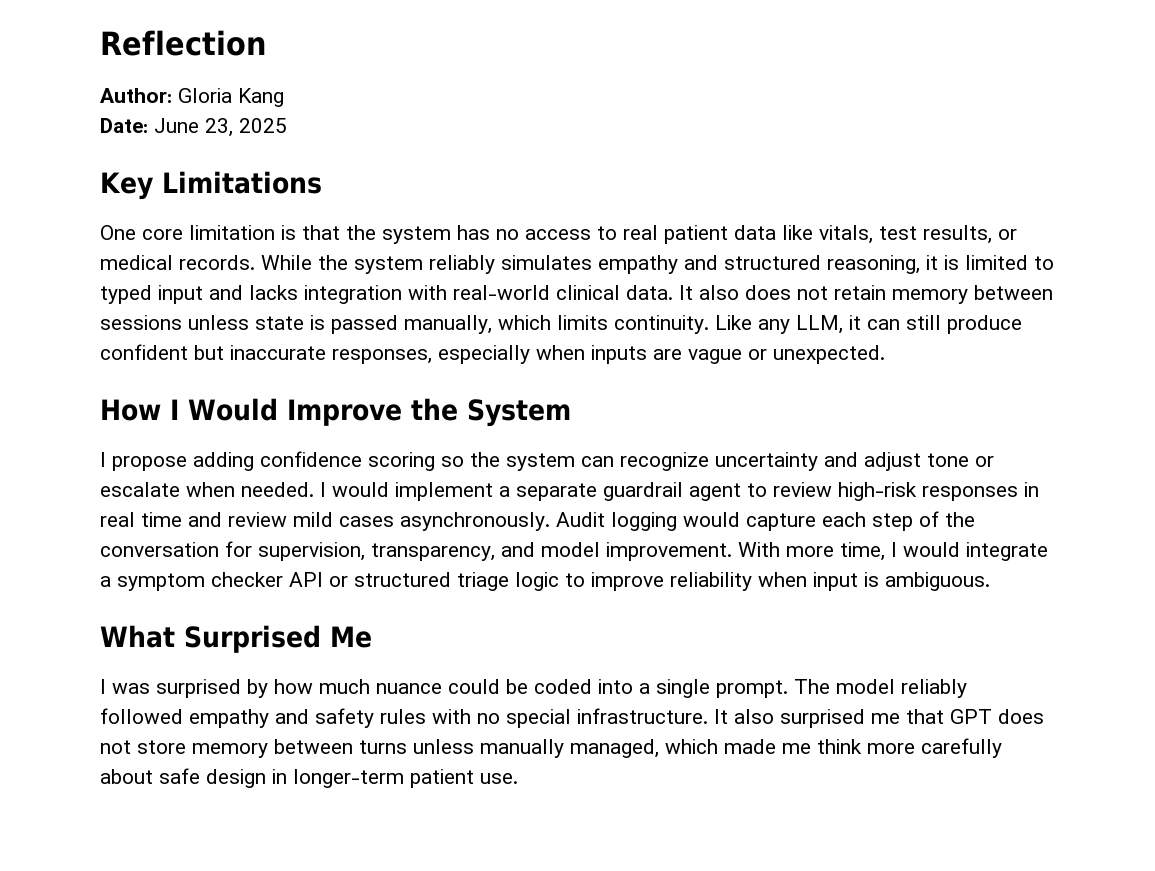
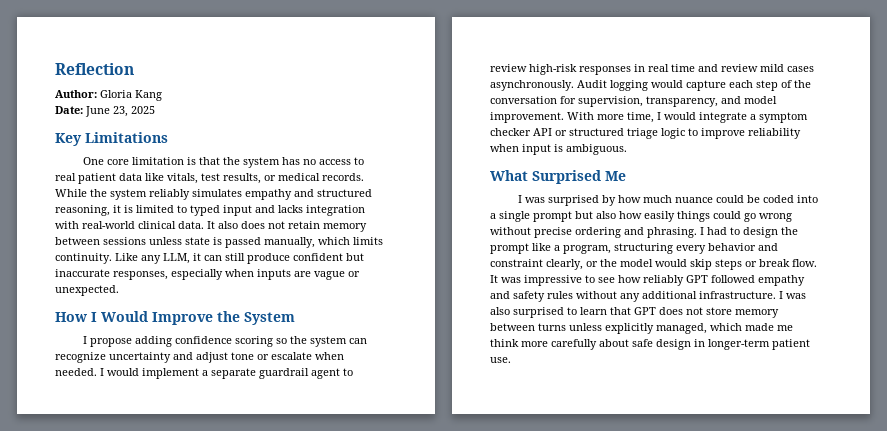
[716,679,967,698] prompt. The model reliably -> [533,211,792,222] [490,227,798,238] [490,243,778,254] [490,259,817,270] [490,275,708,286] prompt but also how easily things could go wrong without precise ordering and phrasing. I had to design the prompt like a program, structuring every behavior and constraint clearly, or the model would skip steps or break flow. It was impressive to see how reliably GPT
[432,708,900,728] with no special infrastructure. It also surprised me -> [576,291,806,302] [490,307,607,318] without any additional infrastructure. I was also surprised to learn
[480,739,564,758] manually -> [605,323,654,334] explicitly

